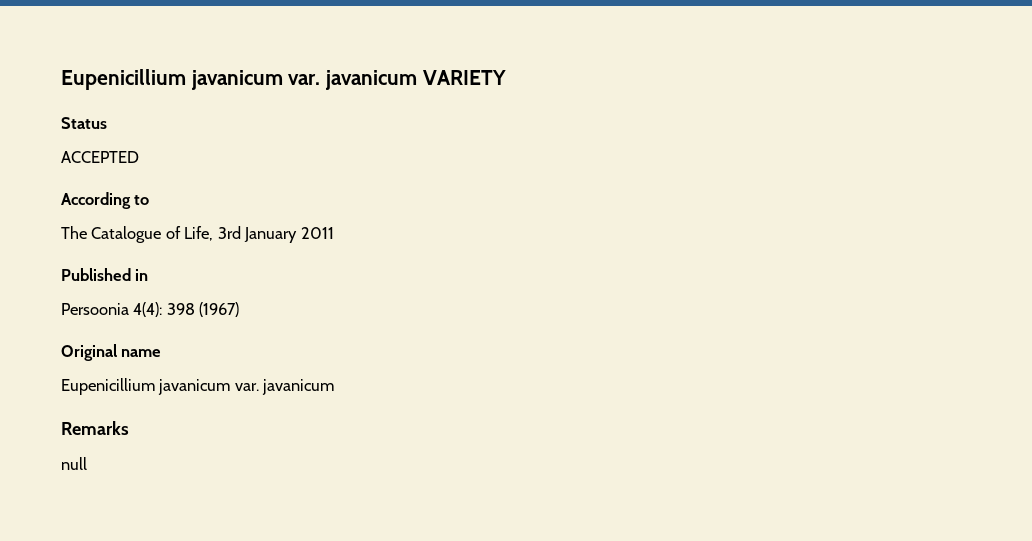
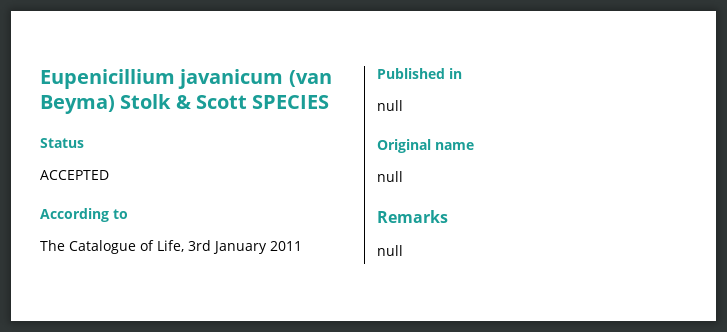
[61,69,506,90] Eupenicillium javanicum var. javanicum VARIETY -> [40,69,332,89] [40,94,330,114] Eupenicillium javanicum (van Beyma) Stolk & Scott SPECIES
[61,302,240,317] [61,344,162,361] [61,378,335,395] Persoonia 4(4): 398 (1967) // Original name // Eupenicillium javanicum var. javanicum -> [377,100,403,111] [377,139,474,153] [377,171,403,182] null // Original name // null

